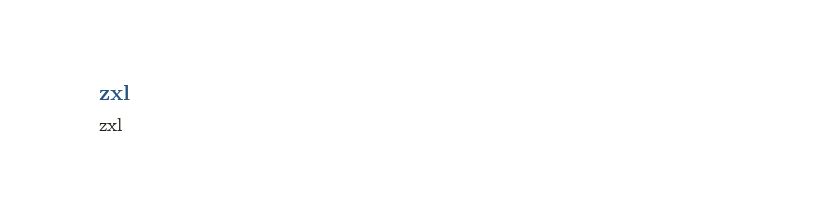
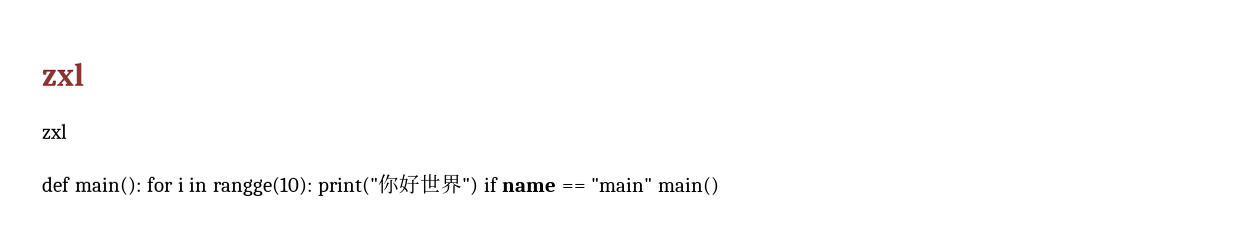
(122, 124) none -> [41,173,719,197] // def main(): for i in rangge(10): print("你好世界") if name == "main" main()

